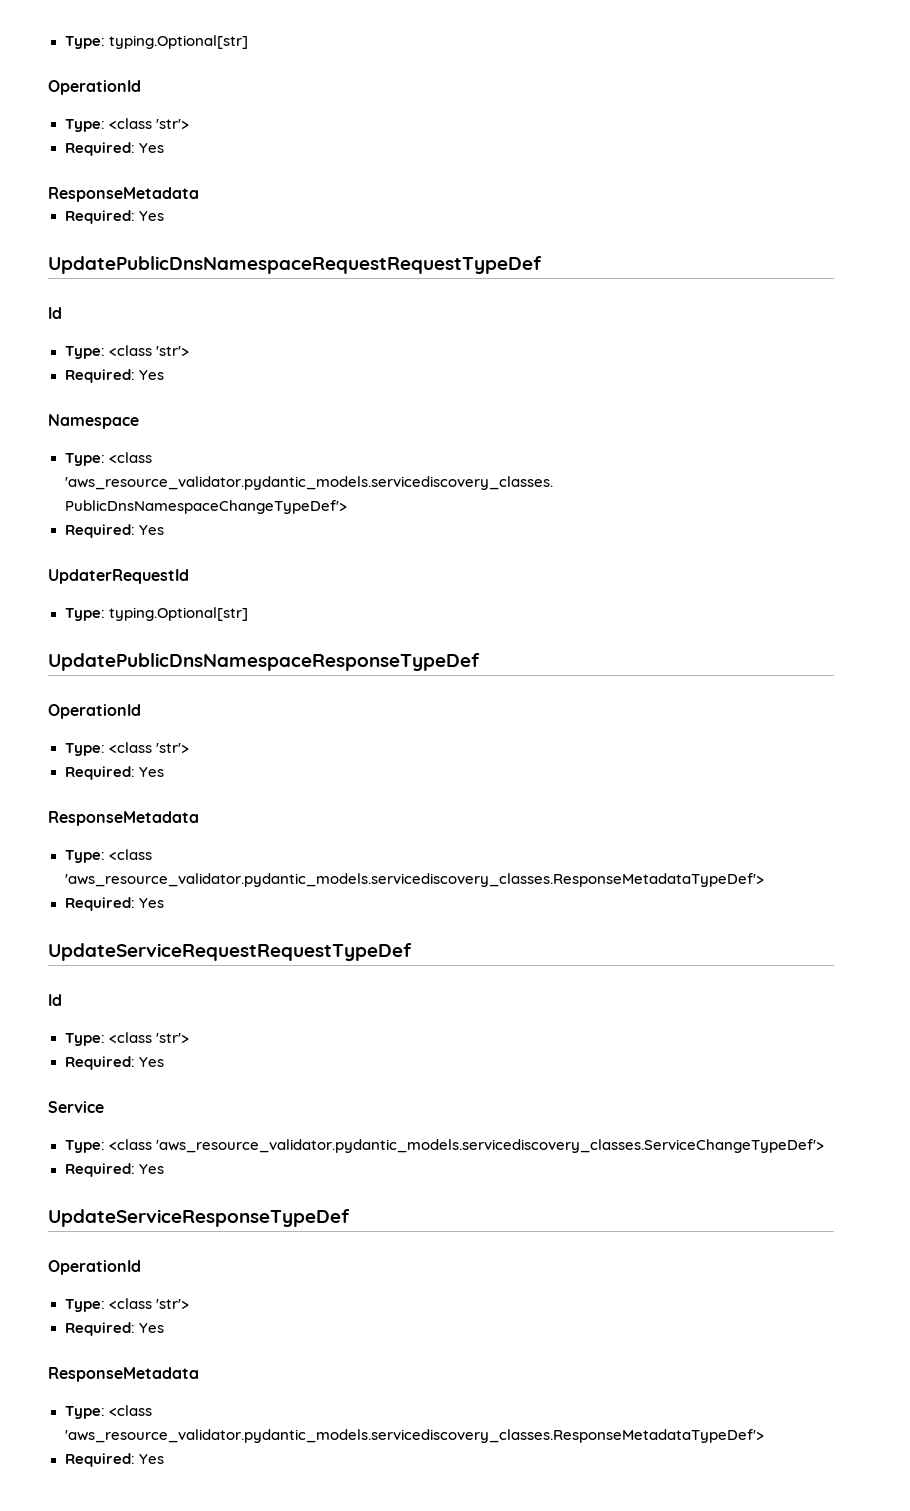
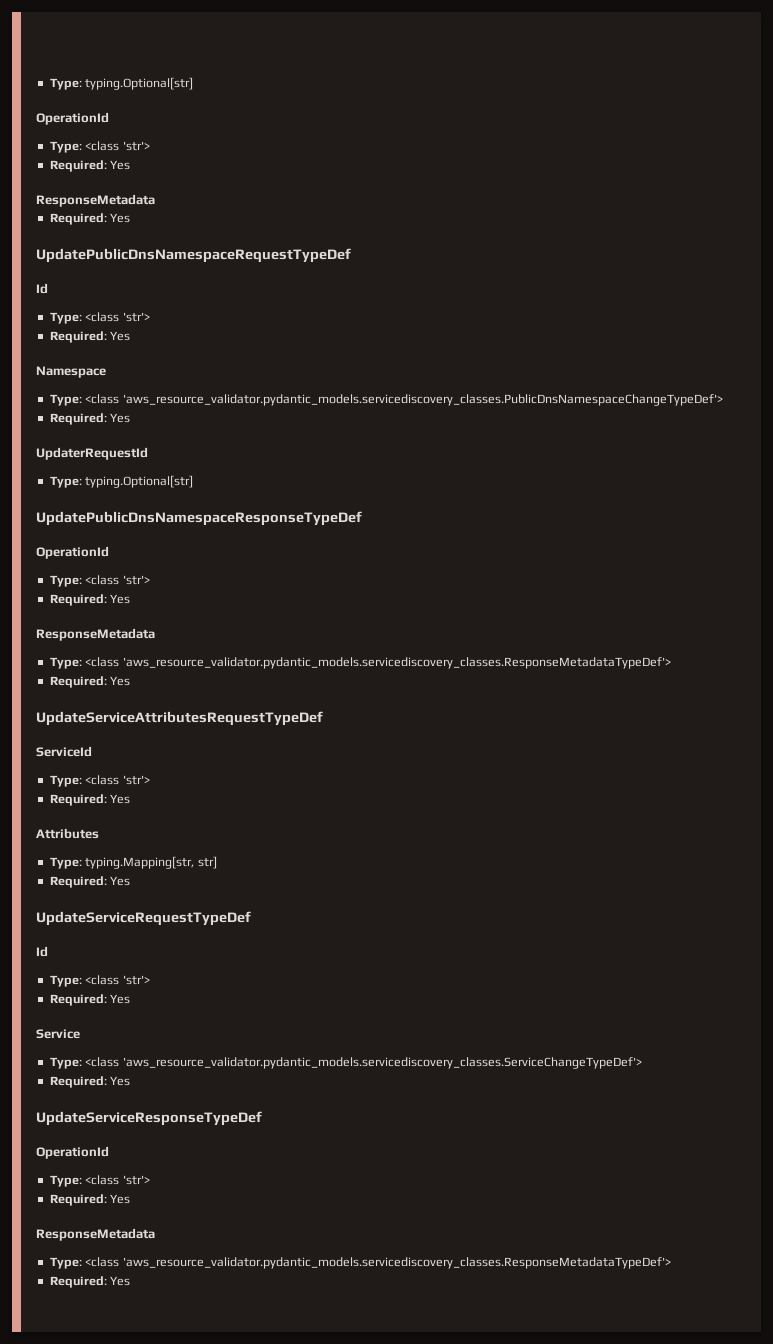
[48,256,542,274] UpdatePublicDnsNamespaceRequestRequestTypeDef -> [36,248,351,263] UpdatePublicDnsNamespaceRequestTypeDef
[48,943,412,961] UpdateServiceRequestRequestTypeDef -> [36,711,323,726] [36,746,92,757] [49,775,150,787] [49,794,131,806] [36,828,99,839] [49,856,217,869] [49,876,131,888] [36,911,251,926] UpdateServiceAttributesRequestTypeDef // ServiceId // Type: <class 'str'> // Required: Yes // Attributes // Type: typing.Mapping[str, str] // Required: Yes // UpdateServiceRequestTypeDef

